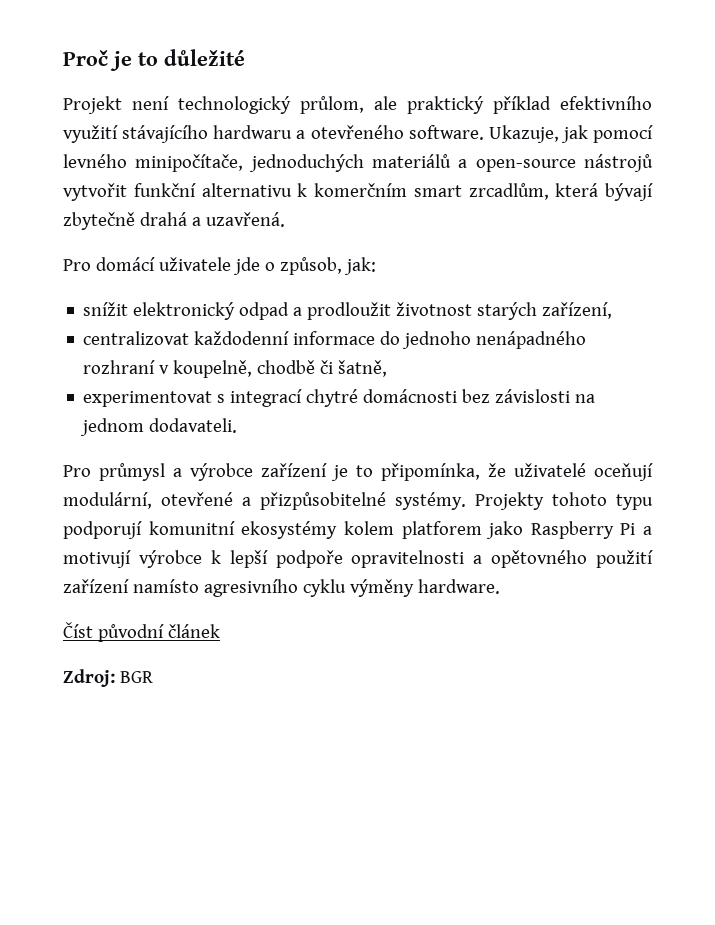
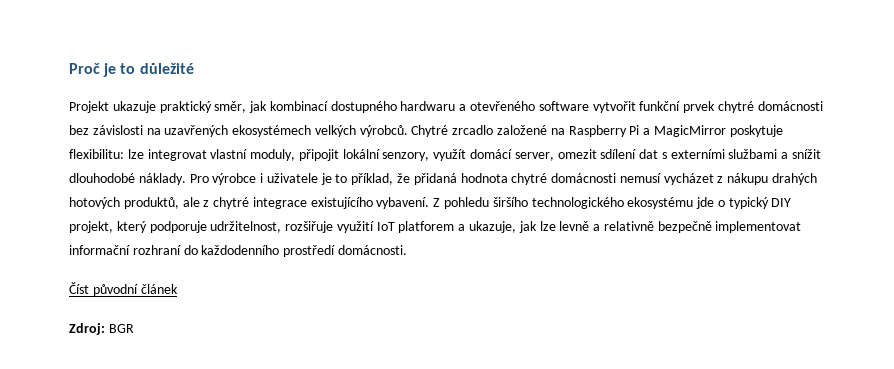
[132,96,652,114] [63,125,653,143] [63,154,653,172] [63,183,653,201] [63,212,285,230] [63,257,376,275] [83,302,613,320] [83,331,587,349] [83,360,388,378] [83,389,303,407] není technologický průlom, ale praktický příklad efektivního využití stávajícího hardwaru a otevřeného software. Ukazuje, jak pomocí levného minipočítače, jednoduchých materiálů a open-source nástrojů vytvořit funkční alternativu k komerčním smart zrcadlům, která bývají zbytečně drahá a uzavřená. // Pro domácí uživatele jde o způsob, jak: // snížit elektronický odpad a prodloužit životnost starých zařízení, // centralizovat každodenní informace do jednoho nenápadného rozhraní v koupelně, chodbě či šatně, // experimentovat s integrací -> [112,101,716,113] ukazuje praktický směr, jak kombinací dostupného hardwaru a otevřeného software vytvořit funkční prvek
[80,418,238,436] [63,463,653,481] [63,492,653,510] [63,521,652,539] [63,550,653,568] [63,579,500,597] jednom dodavateli. // Pro průmysl a výrobce zařízení je to připomínka, že uživatelé oceňují modulární, otevřené a přizpůsobitelné systémy. Projekty tohoto typu podporují komunitní ekosystémy kolem platforem jako Raspberry Pi a motivují výrobce k lepší podpoře opravitelnosti a opětovného použití zařízení namísto agresivního cyklu výměny hardware. -> [164,125,783,137] [69,149,822,161] [69,173,818,185] [69,197,792,209] [69,221,802,233] [69,245,407,257] uzavřených ekosystémech velkých výrobců. Chytré zrcadlo založené na Raspberry Pi a MagicMirror poskytuje flexibilitu: lze integrovat vlastní moduly, připojit lokální senzory, využít domácí server, omezit sdílení dat s externími službami a snížit dlouhodobé náklady. Pro výrobce i uživatele je to příklad, že přidaná hodnota chytré domácnosti nemusí vycházet z nákupu drahých hotových produktů, ale z chytré integrace existujícího vybavení. Z pohledu širšího technologického ekosystému jde o typický DIY projekt, který podporuje udržitelnost, rozšiřuje využití IoT platforem a ukazuje, jak lze levně a relativně bezpečně implementovat informační rozhraní do každodenního prostředí domácnosti.

